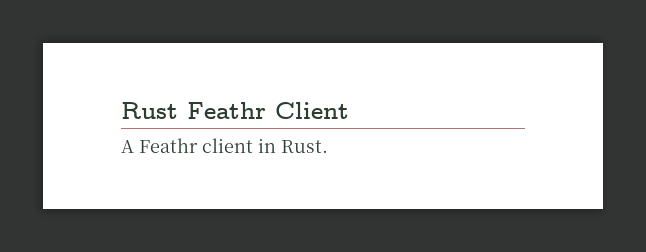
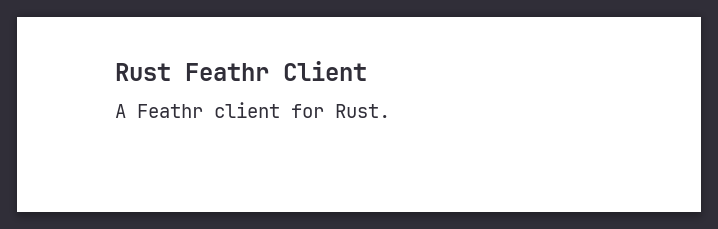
[258,138,276,153] in -> [291,104,324,118] for

